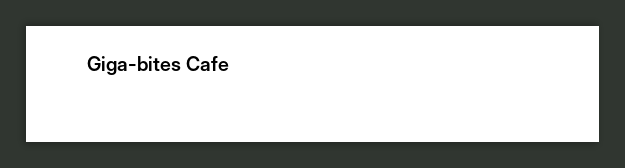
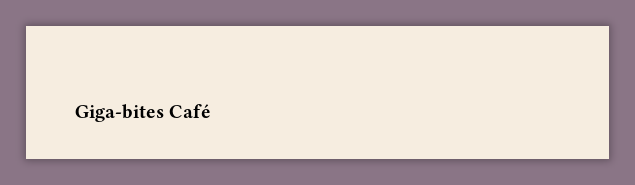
[186,56,230,71] Cafe -> [169,104,212,118] Café

